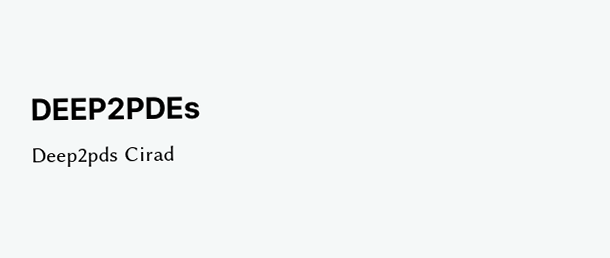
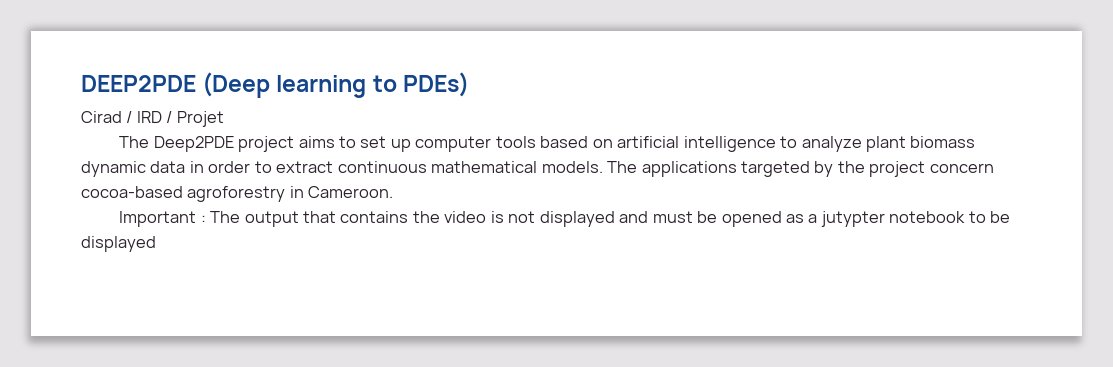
[30,96,200,122] [31,145,175,168] DEEP2PDEs // Deep2pds Cirad -> [81,72,469,98] [81,111,224,127] [119,136,976,152] [81,161,994,177] [81,186,394,202] [119,211,1011,227] [81,236,156,252] DEEP2PDE (Deep learning to PDEs) // Cirad / IRD / Projet // The Deep2PDE project aims to set up computer tools based on artificial intelligence to analyze plant biomass dynamic data in order to extract continuous mathematical models. The applications targeted by the project concern cocoa-based agroforestry in Cameroon. // Important : The output that contains the video is not displayed and must be opened as a jutypter notebook to be displayed

